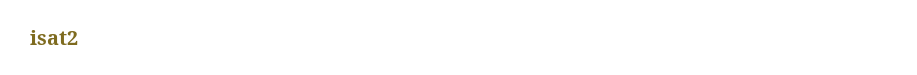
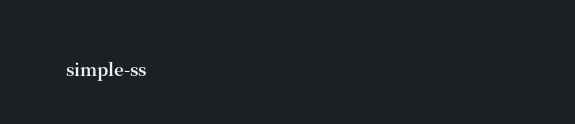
[30,30,78,45] isat2 -> [66,61,146,81] simple-ss

